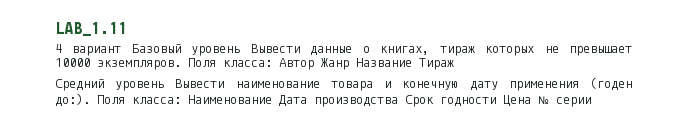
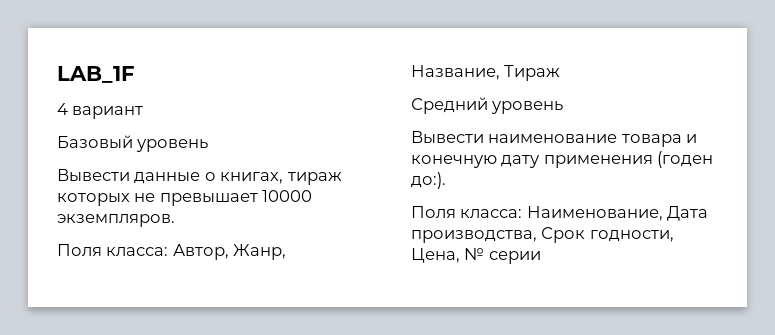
[55,22,127,36] LAB_1.11 -> [57,66,134,83] LAB_1F
(122, 51) none -> (144, 112) //
(241, 51) none -> (209, 145) //
[188,58,412,70] Поля класса: Автор Жанр Название -> [57,244,287,260] [411,65,500,80] // Поля класса: Автор, Жанр, Название,
(165, 86) none -> (564, 107) //
[97,95,531,107] Поля класса: Наименование Дата производства Срок годности Цена -> [411,206,709,221] [411,227,674,243] [411,248,460,263] // Поля класса: Наименование, Дата производства, Срок годности, Цена,

